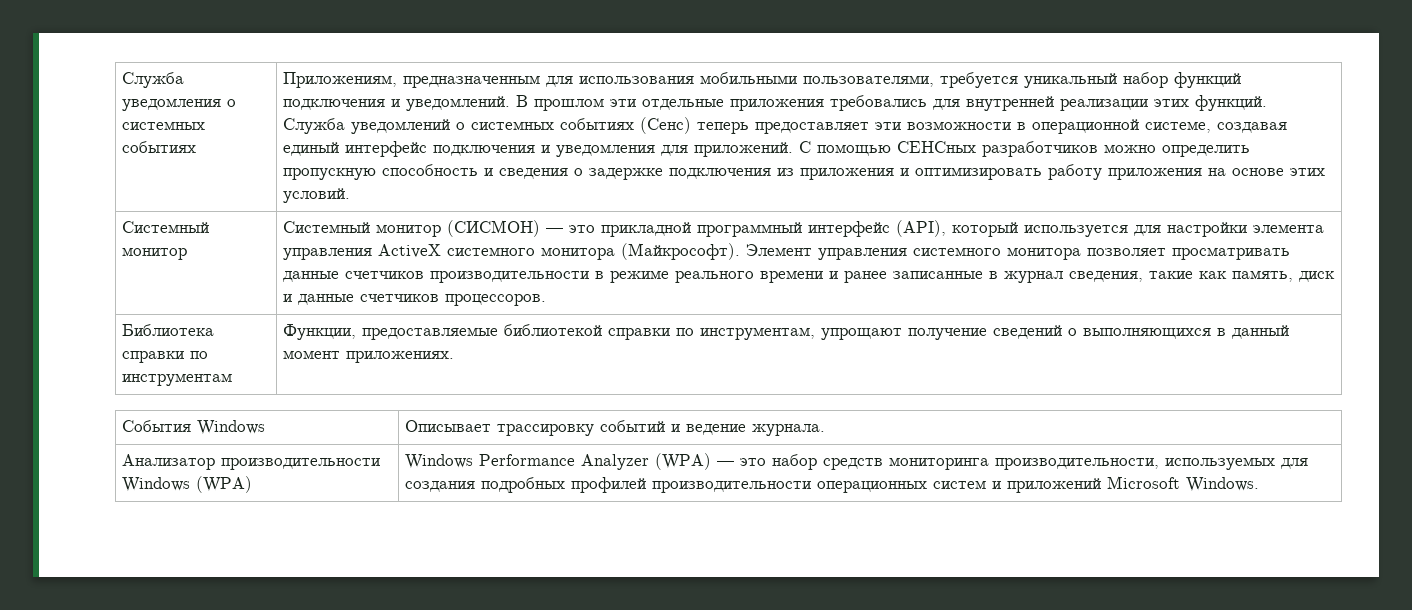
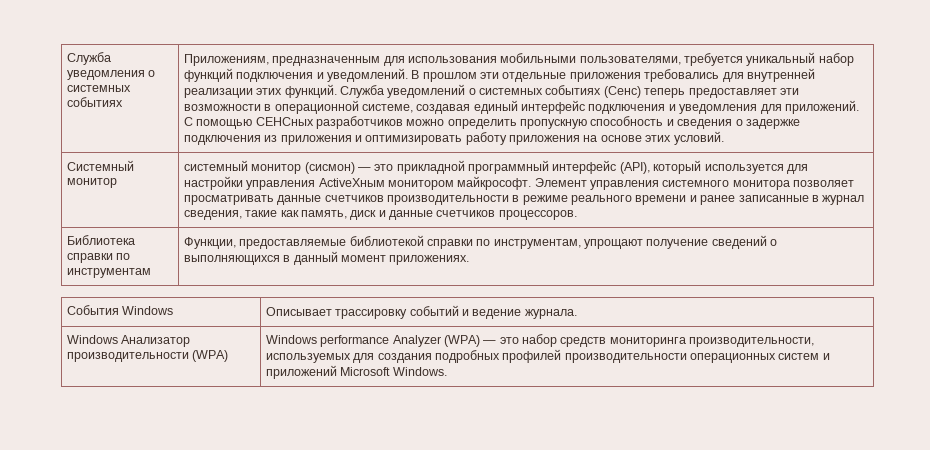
[283,220,541,237] Системный монитор (СИСМОН) -> [183,160,355,174] системный монитор (сисмон)
[1253,224,1325,233] [283,243,741,260] элемента управления ActiveX системного монитора (Майкрософт). -> [246,176,532,190] управления ActiveXным монитором майкрософт.
(826, 430) none -> [66,335,118,344] Windows
[122,477,191,492] Windows -> (189, 357) none
[479,454,576,466] Performance -> [320,335,390,347] performance

